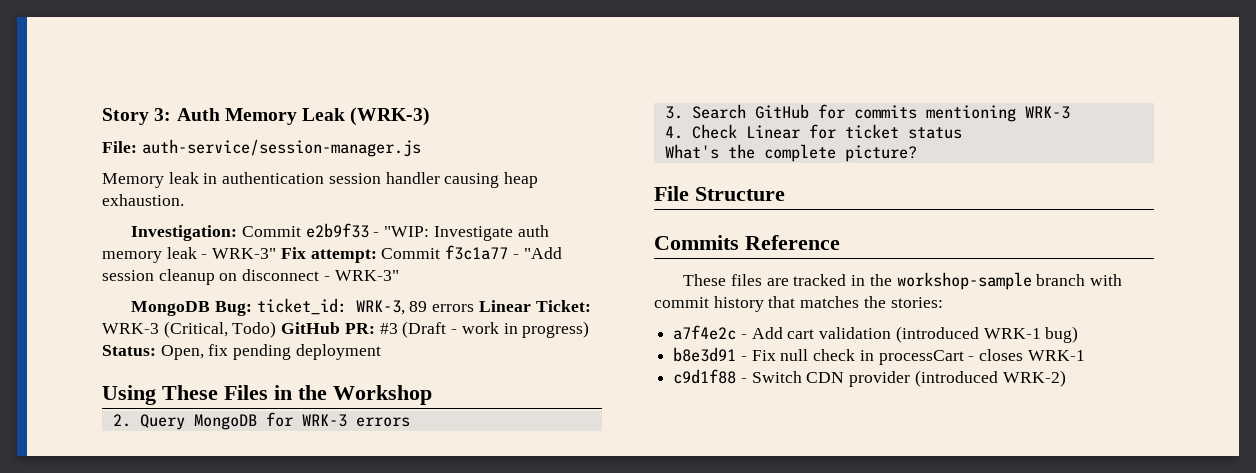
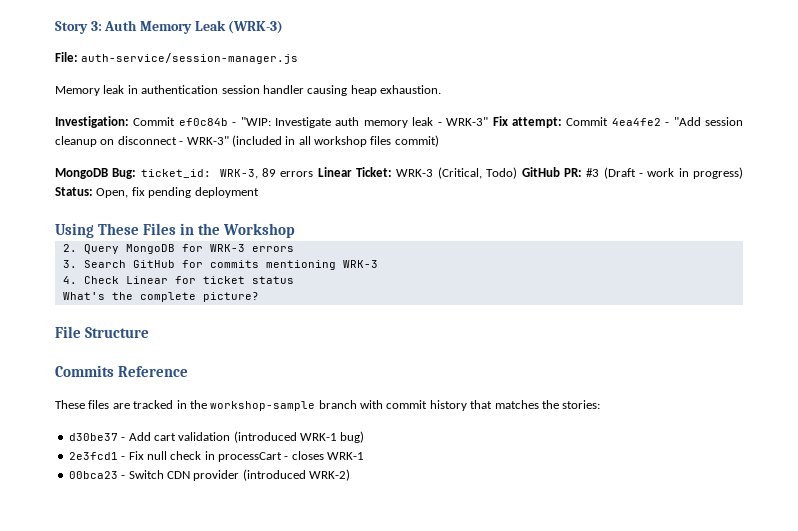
[305,223,369,238] e2b9f33 -> [178,118,228,126] ef0c84b
[445,245,509,260] f3c1a77 -> [611,118,661,126] 4ea4fe2
(399, 275) none -> [231,135,439,147] (included in all workshop files commit)
[673,325,737,340] a7f4e2c -> [68,433,118,441] d30be37
[673,347,737,362] b8e3d91 -> [68,452,118,460] 2e3fcd1
[673,369,737,384] c9d1f88 -> [68,471,118,479] 00bca23

